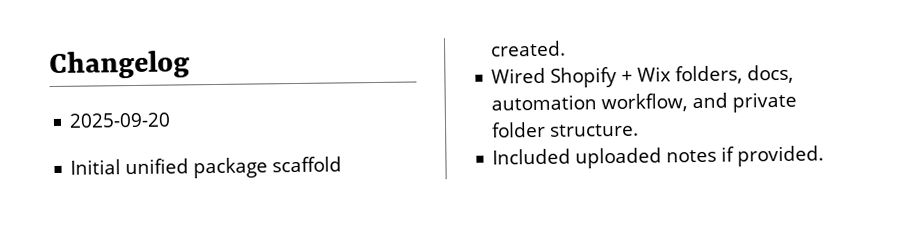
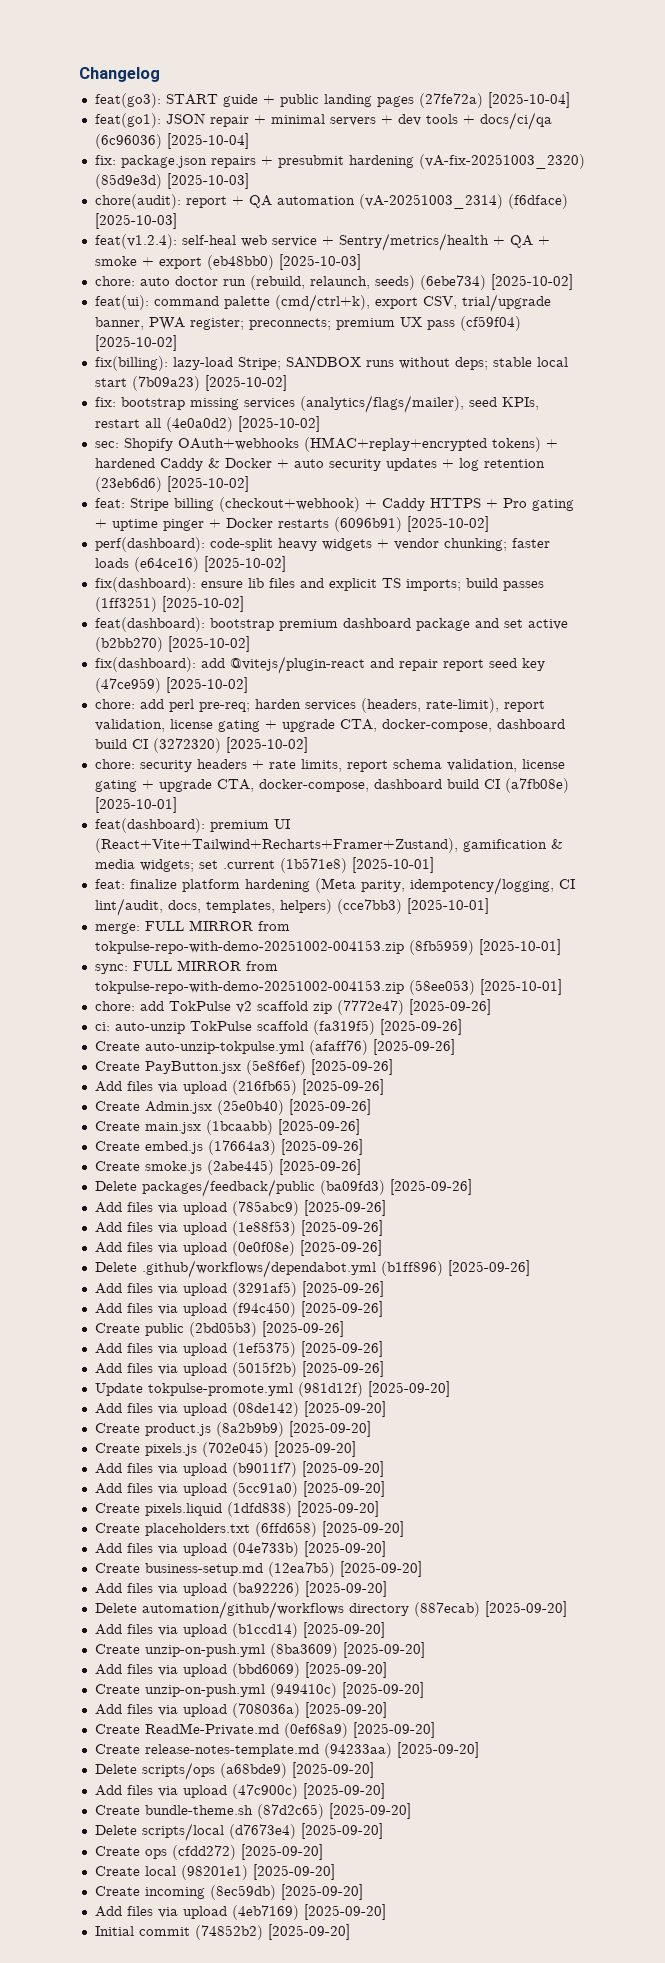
[69,112,172,128] [70,156,343,179] [490,40,567,57] [491,64,795,88] [491,91,798,113] [491,121,640,138] [492,145,825,169] 2025-09-20 // Initial unified package scaffold created. // Wired Shopify + Wix folders, docs, automation workflow, and private folder structure. // Included uploaded notes if provided. -> [94,92,570,108] [94,112,552,130] [94,133,249,149] [94,154,585,169] [94,173,249,189] [94,194,568,209] [94,213,177,229] [94,233,550,251] [94,254,361,270] [94,274,573,290] [94,294,551,312] [94,316,521,331] [94,335,177,351] [94,356,568,371] [94,375,287,391] [94,395,539,413] [94,416,320,432] [94,437,558,452] [94,458,545,471] [94,476,249,492] [94,497,574,512] [94,516,489,532] [94,537,550,552] [94,556,286,572] [94,577,544,592] [94,596,244,612] [94,617,568,632] [94,636,250,652] [94,656,545,674] [94,677,248,693] [94,698,545,713] [94,719,565,732] [94,737,308,753] [94,759,565,772] [94,778,569,793] [94,797,177,813] [94,818,290,833] [94,838,563,853] [94,857,434,873] [94,877,575,895] [94,898,489,916] [94,920,290,934] [94,939,561,955] [94,960,278,974] [94,979,562,995] [94,999,491,1015] [94,1019,462,1035] [94,1039,455,1055] [94,1059,393,1075] [94,1079,384,1095] [94,1099,371,1115] [94,1119,360,1135] [94,1139,363,1155] [94,1159,361,1175] [94,1179,472,1197] [94,1200,386,1216] [94,1220,383,1236] [94,1240,382,1256] [94,1260,530,1278] [94,1281,384,1297] [94,1301,383,1317] [94,1321,344,1337] [94,1341,383,1357] [94,1361,384,1377] [94,1381,450,1397] [94,1401,386,1417] [94,1421,371,1437] [94,1441,356,1457] [94,1461,384,1477] [94,1481,385,1497] [94,1501,379,1517] [94,1521,404,1537] [94,1541,386,1557] [94,1561,422,1577] [94,1581,387,1597] [94,1601,567,1619] [94,1622,385,1638] [94,1642,425,1658] [94,1662,387,1678] [94,1682,424,1698] [94,1702,387,1718] [94,1722,435,1738] [94,1742,479,1758] [94,1762,374,1780] [94,1783,385,1799] [94,1803,411,1819] [94,1823,383,1841] [94,1844,323,1860] [94,1864,335,1880] [94,1884,363,1900] [94,1904,386,1920] [94,1924,350,1940] feat(go3): START guide + public landing pages (27fe72a) [2025-10-04] // feat(go1): JSON repair + minimal servers + dev tools + docs/ci/qa (6c96036) [2025-10-04] // fix: package.json repairs + presubmit hardening (vA-fix-20251003_2320) (85d9e3d) [2025-10-03] // chore(audit): report + QA automation (vA-20251003_2314) (f6dface) [2025-10-03] // feat(v1.2.4): self-heal web service + Sentry/metrics/health + QA + smoke + export (eb48bb0) [2025-10-03] // chore: auto doctor run (rebuild, relaunch, seeds) (6ebe734) [2025-10-02] // feat(ui): command palette (cmd/ctrl+k), export CSV, trial/upgrade banner, PWA register; preconnects; premium UX pass (cf59f04) [2025-10-02] // fix(billing): lazy-load Stripe; SANDBOX runs without deps; stable local start (7b09a23) [2025-10-02] // fix: bootstrap missing services (analytics/flags/mailer), seed KPIs, restart all (4e0a0d2) [2025-10-02] // sec: Shopify OAuth+webhooks (HMAC+replay+encrypted tokens) + hardened Caddy & Docker + auto security updates + log retention (23eb6d6) [2025-10-02] // feat: Stripe billing (checkout+webhook) + Caddy HTTPS + Pro gating + uptime pinger + Docker restarts (6096b91) [2025-10-02] // perf(dashboard): code-split heavy widgets + vendor chunking; faster loads (e64ce16) [2025-10-02] // fix(dashboard): ensure lib files and explicit TS imports; build passes (1ff3251) [2025-10-02] // feat(dashboard): bootstrap premium dashboard package and set active (b2bb270) [2025-10-02] // fix(dashboard): add @vitejs/plugin-react and repair report seed key (47ce959) [2025-10-02] // chore: add perl pre-req; harden services (headers, rate-limit), report validation, license gating + upgrade CTA, docker-compose, dashboard build CI (3272320) [2025-10-02] // chore: security headers + rate limits, report schema validation, license gating + upgrade CTA, docker-compose, dashboard build CI (a7fb08e) [2025-10-01] // feat(dashboard): premium UI (React+Vite+Tailwind+Recharts+Framer+Zustand), gamification & media widgets; set .current (1b571e8) [2025-10-01] // feat: finalize platform hardening (Meta parity, idempotency/logging, CI lint/audit, docs, templates, helpers) (cce7bb3) [2025-10-01] // merge: FULL MIRROR from tokpulse-repo-with-demo-20251002-004153.zip (8fb5959) [2025-10-01] // sync: FULL MIRROR from tokpulse-repo-with-demo-20251002-004153.zip (58ee053) [2025-10-01] // chore: add TokPulse v2 scaffold zip (7772e47) [2025-09-26] // ci: auto-unzip TokPulse scaffold (fa319f5) [2025-09-26] // Create auto-unzip-tokpulse.yml (afaff76) [2025-09-26] // Create PayButton.jsx (5e8f6ef) [2025-09-26] // Add files via upload (216fb65) [2025-09-26] // Create Admin.jsx (25e0b40) [2025-09-26] // Create main.jsx (1bcaabb) [2025-09-26] // Create embed.js (17664a3) [2025-09-26] // Create smoke.js (2abe445) [2025-09-26] // Delete packages/feedback/public (ba09fd3) [2025-09-26] // Add files via upload (785abc9) [2025-09-26] // Add files via upload (1e88f53) [2025-09-26] // Add files via upload (0e0f08e) [2025-09-26] // Delete .github/workflows/dependabot.yml (b1ff896) [2025-09-26] // Add files via upload (3291af5) [2025-09-26] // Add files via upload (f94c450) [2025-09-26] // Create public (2bd05b3) [2025-09-26] // Add files via upload (1ef5375) [2025-09-26] // Add files via upload (5015f2b) [2025-09-26] // Update tokpulse-promote.yml (981d12f) [2025-09-20] // Add files via upload (08de142) [2025-09-20] // Create product.js (8a2b9b9) [2025-09-20] // Create pixels.js (702e045) [2025-09-20] // Add files via upload (b9011f7) [2025-09-20] // Add files via upload (5cc91a0) [2025-09-20] // Create pixels.liquid (1dfd838) [2025-09-20] // Create placeholders.txt (6ffd658) [2025-09-20] // Add files via upload (04e733b) [2025-09-20] // Create business-setup.md (12ea7b5) [2025-09-20] // Add files via upload (ba92226) [2025-09-20] // Delete automation/github/workflows directory (887ecab) [2025-09-20] // Add files via upload (b1ccd14) [2025-09-20] // Create unzip-on-push.yml (8ba3609) [2025-09-20] // Add files via upload (bbd6069) [2025-09-20] // Create unzip-on-push.yml (949410c) [2025-09-20] // Add files via upload (708036a) [2025-09-20] // Create ReadMe-Private.md (0ef68a9) [2025-09-20] // Create release-notes-template.md (94233aa) [2025-09-20] // Delete scripts/ops (a68bde9) [2025-09-20] // Add files via upload (47c900c) [2025-09-20] // Create bundle-theme.sh (87d2c65) [2025-09-20] // Delete scripts/local (d7673e4) [2025-09-20] // Create ops (cfdd272) [2025-09-20] // Create local (98201e1) [2025-09-20] // Create incoming (8ec59db) [2025-09-20] // Add files via upload (4eb7169) [2025-09-20] // Initial commit (74852b2) [2025-09-20]

